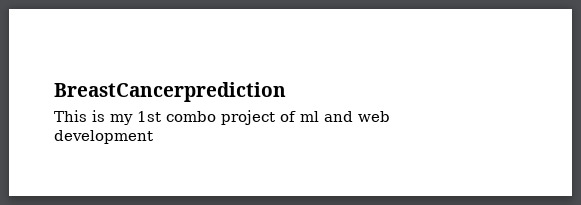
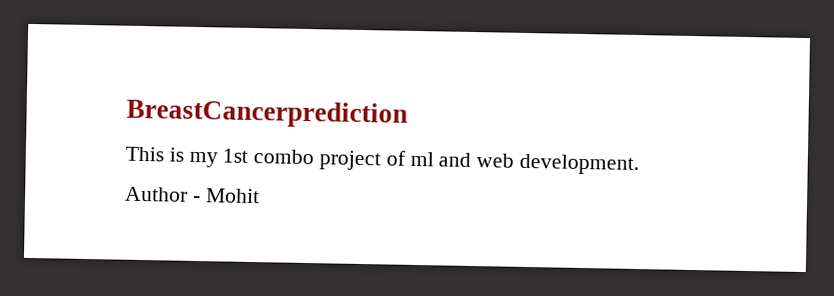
[54,130,153,144] development -> [519,153,640,176] [124,186,260,204] development. // Author - Mohit

